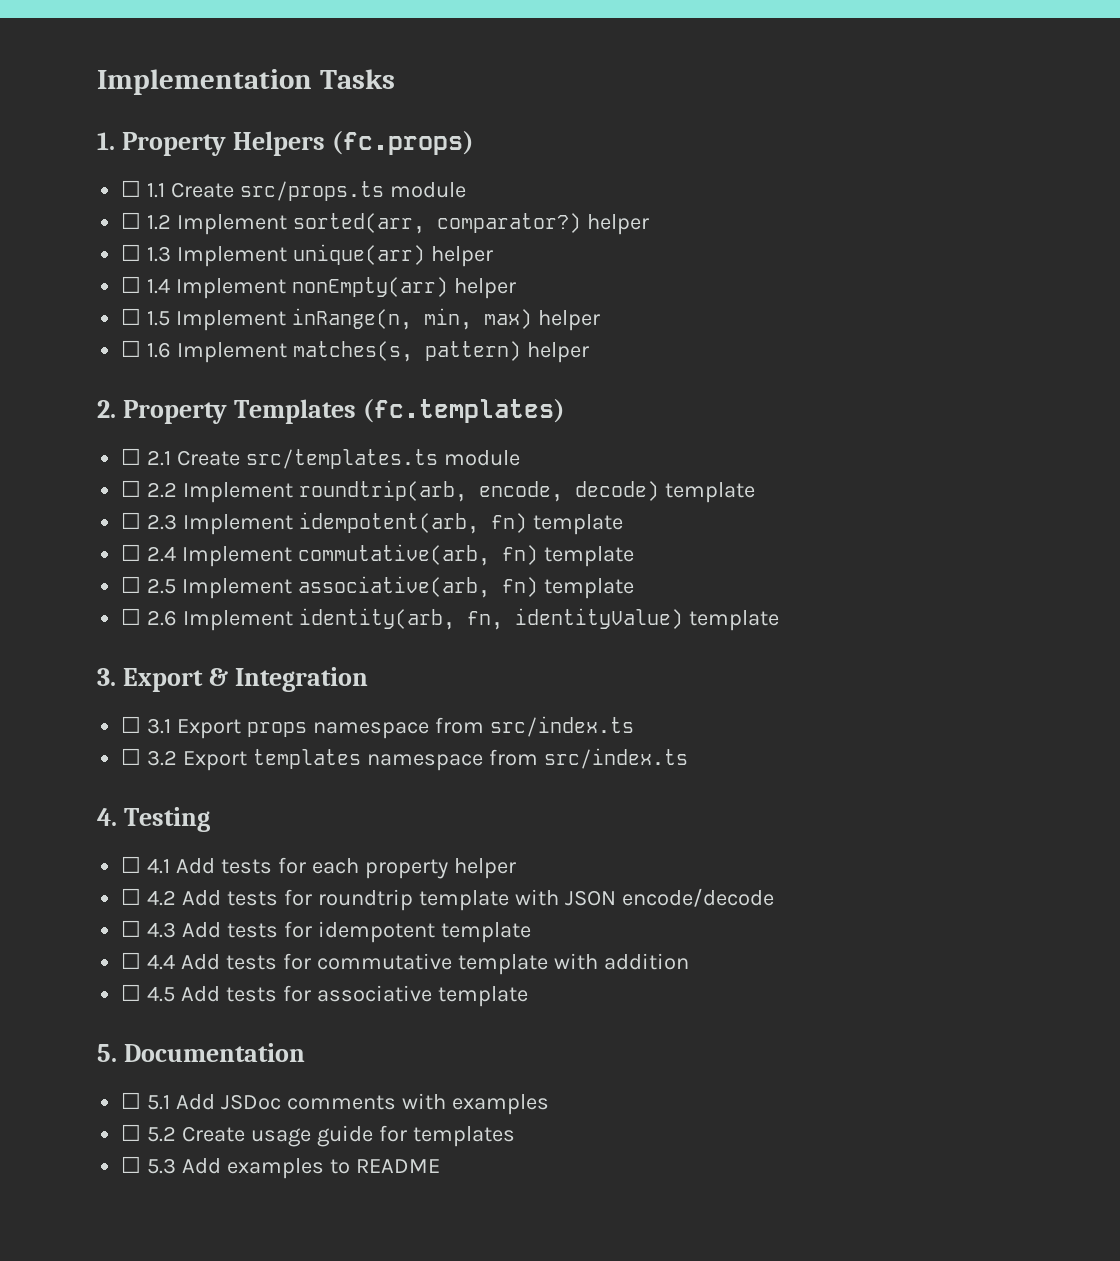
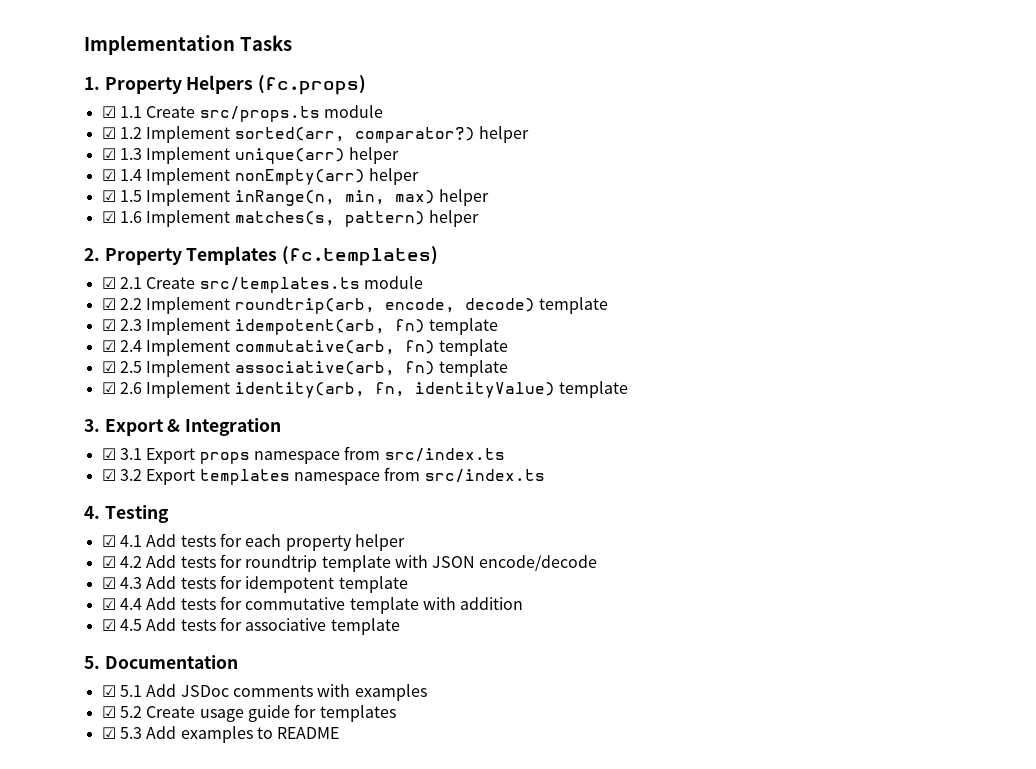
[121,180,142,197] ☐ -> [101,106,116,118] ☑
[121,212,142,229] ☐ -> [101,127,116,139] ☑
[121,244,142,261] ☐ -> [101,148,116,160] ☑
[121,276,142,293] ☐ -> [101,169,116,181] ☑
[121,308,142,325] ☐ -> [101,190,116,202] ☑
[121,340,142,357] ☐ -> [101,211,116,223] ☑
[121,448,142,465] ☐ -> [101,277,116,289] ☑
[121,480,142,497] ☐ -> [101,298,116,310] ☑
[121,512,142,529] ☐ -> [101,319,116,331] ☑
[121,544,142,561] ☐ -> [101,340,116,352] ☑
[121,576,142,593] ☐ -> [101,361,116,373] ☑
[121,608,142,625] ☐ -> [101,382,116,394] ☑
[121,716,142,733] ☐ -> [101,448,116,460] ☑
[121,748,142,765] ☐ -> [101,469,116,481] ☑
[121,856,142,873] ☐ -> [101,535,116,547] ☑
[121,888,142,905] ☐ -> [101,556,116,568] ☑
[121,920,142,937] ☐ -> [101,577,116,589] ☑
[121,952,142,969] ☐ -> [101,598,116,610] ☑
[121,984,142,1001] ☐ -> [101,619,116,631] ☑
[121,1092,142,1109] ☐ -> [101,685,116,697] ☑
[121,1124,142,1141] ☐ -> [101,706,116,718] ☑
[121,1156,142,1173] ☐ -> [101,727,116,739] ☑

